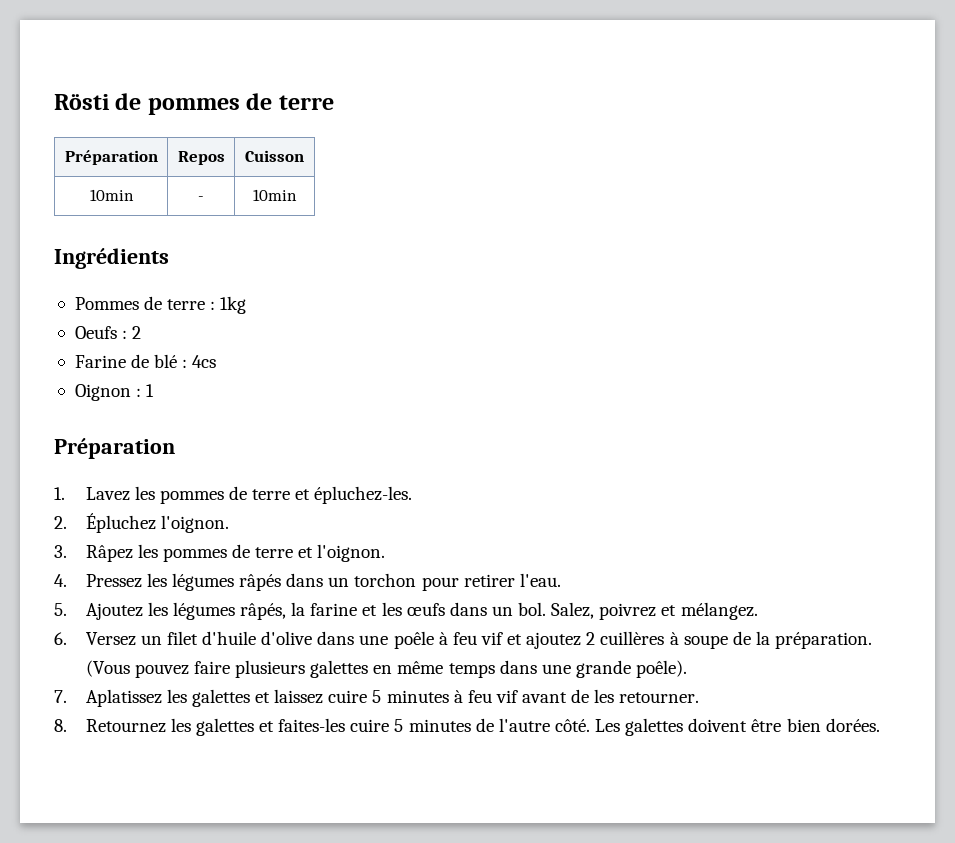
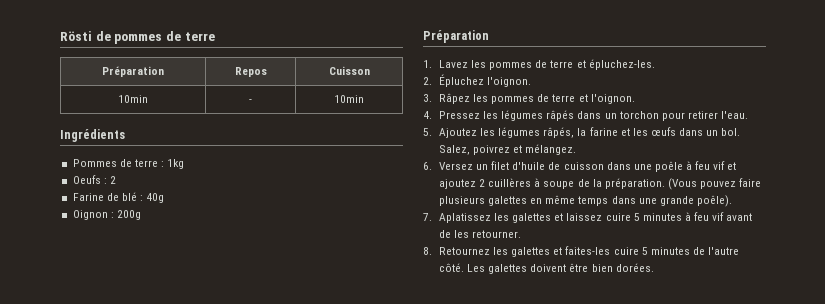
[192,355,217,368] 4cs -> [146,193,165,203] 40g
[146,384,155,397] 1 -> [116,210,141,220] 200g
[261,631,313,645] d'olive -> [548,162,604,170] de cuisson

